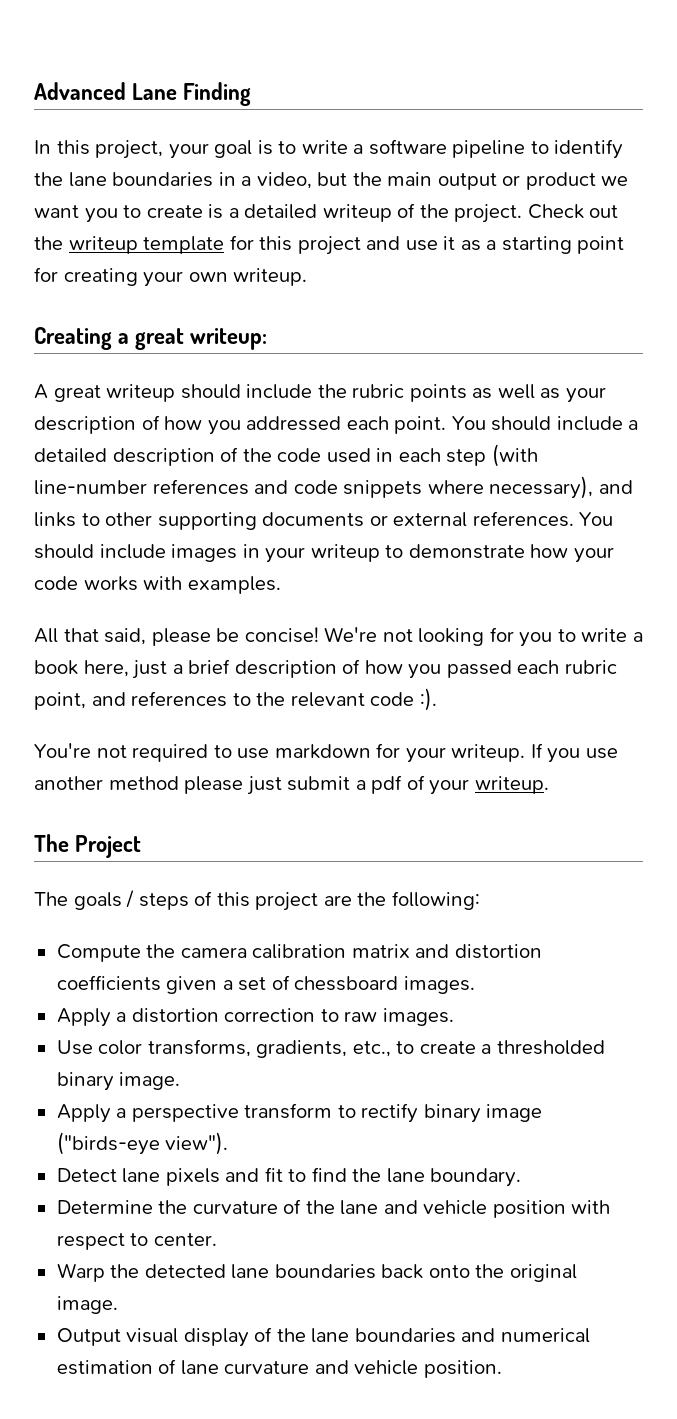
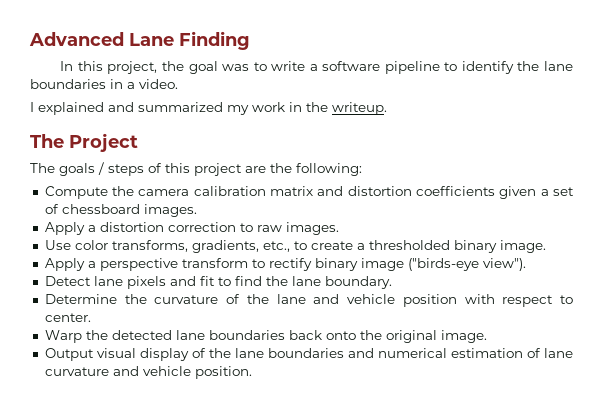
[168,140,273,159] your goal is -> [161,61,250,74] the goal was
[256,172,629,190] [34,203,619,223] [34,235,625,255] [34,267,308,287] [34,327,268,350] [34,384,606,403] [34,415,639,435] [34,444,538,467] [34,476,633,499] [34,511,614,530] [34,544,614,563] [34,576,281,594] [34,627,643,647] [34,659,617,679] [34,688,437,711] [34,743,618,763] [34,775,470,795] video, but the main output or product we want you to create is a detailed writeup of the project. Check out the writeup template for this project and use it as a starting point for creating your own writeup. // Creating a great writeup: // A great writeup should include the rubric points as well as your description of how you addressed each point. You should include a detailed description of the code used in each step (with line-number references and code snippets where necessary), and links to other supporting documents or external references. You should include images in your writeup to demonstrate how your code works with examples. // All that said, please be concise! We're not looking for you to write a book here, just a brief description of how you passed each rubric point, and references to the relevant code :). // You're not required to use markdown for your writeup. If you use another method please just submit a pdf of your -> [139,79,178,89] [30,102,328,115] video. // I explained and summarized my work in the

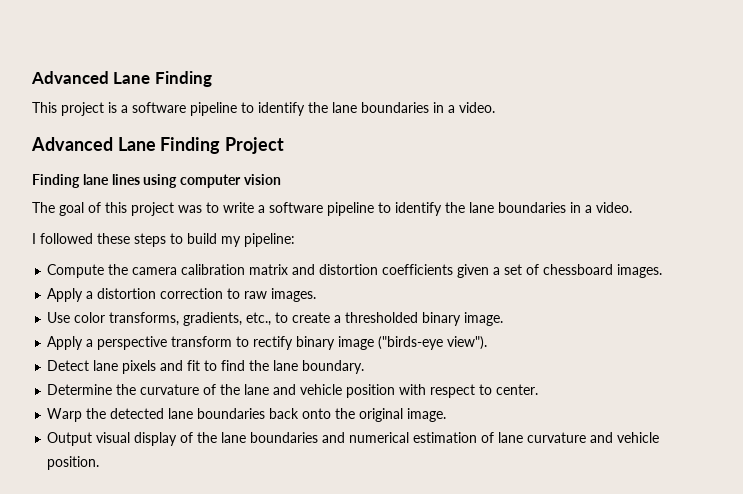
[60,61,218,74] In this project, the goal -> [32,102,495,116] [31,137,285,154] [32,174,281,188] [32,202,174,216] This project is a software pipeline to identify the lane boundaries in a video. // Advanced Lane Finding Project // Finding lane lines using computer vision // The goal of this project
[38,102,387,115] [30,133,138,152] [30,162,362,176] explained and summarized my work in the writeup. // The Project // The goals / steps of this project are the following: -> [40,233,295,247] followed these steps to build my pipeline:

